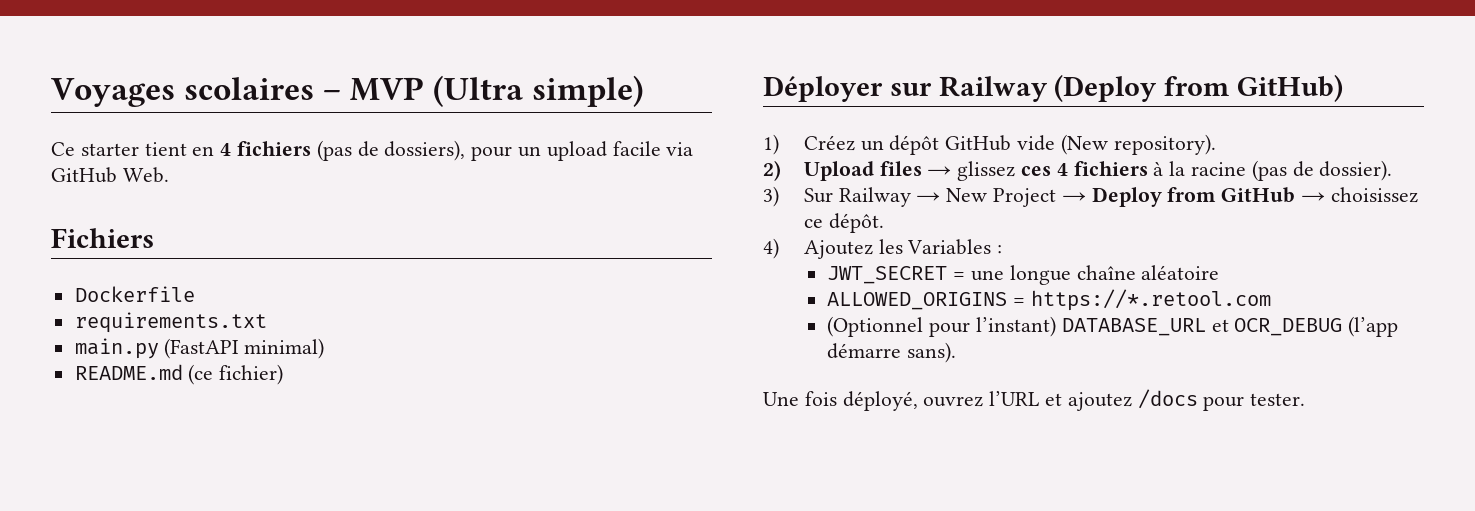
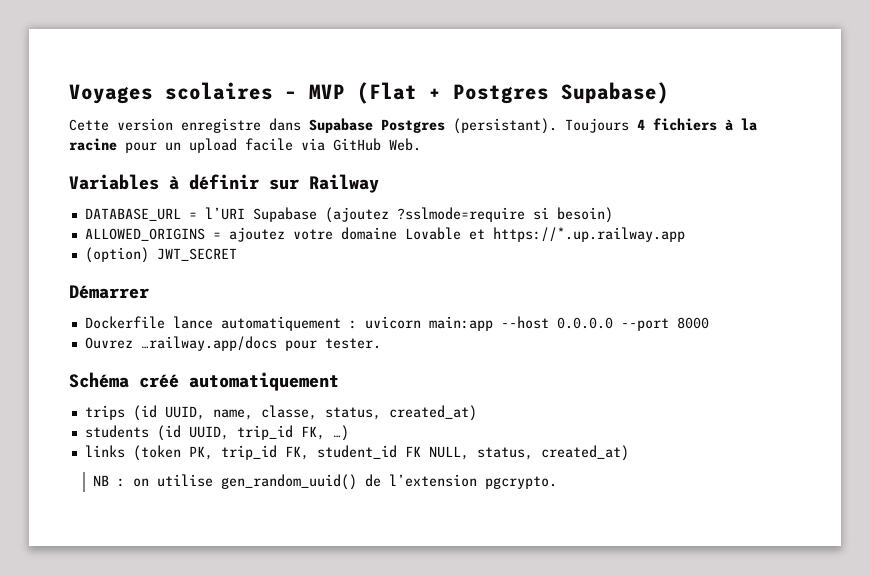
[433,75,645,107] [51,140,466,161] (Ultra simple) // Ce starter tient en 4 fichiers (pas de dossiers), -> [357,82,669,104] [69,118,757,134] [69,138,117,151] (Flat + Postgres Supabase) // Cette version enregistre dans Supabase Postgres (persistant). Toujours 4 fichiers à la racine
[51,228,154,248] [74,286,195,302] [74,312,267,333] [74,338,325,359] [74,364,284,385] [763,74,1344,102] [763,134,1216,155] [763,160,1393,181] [763,186,1418,207] [803,213,884,233] [763,238,1003,259] [827,265,1220,285] [827,289,1271,311] [827,316,1399,337] [827,342,957,363] [763,389,1306,411] Fichiers // Dockerfile // requirements.txt // main.py (FastAPI minimal) // README.md (ce fichier) // Déployer sur Railway (Deploy from GitHub) // 1) Créez un dépôt GitHub vide (New repository). // 2) Upload files → glissez ces 4 fichiers à la racine (pas de dossier). // 3) Sur Railway → New Project → Deploy from GitHub → choisissez ce dépôt. // 4) Ajoutez les Variables : // JWT_SECRET = une longue chaîne aléatoire // ALLOWED_ORIGINS = https://*.retool.com // (Optionnel pour l’instant) DATABASE_URL et OCR_DEBUG (l’app démarre sans). // Une fois déployé, ouvrez l’URL et ajoutez /docs pour tester. -> [69,174,379,193] [84,207,613,223] [84,227,685,242] [84,247,237,263] [69,285,149,299] [84,316,709,331] [84,336,381,351] [69,372,339,391] [84,405,477,421] [84,425,349,441] [84,445,629,461] [92,474,557,490] Variables à définir sur Railway // DATABASE_URL = l’URI Supabase (ajoutez ?sslmode=require si besoin) // ALLOWED_ORIGINS = ajoutez votre domaine Lovable et https://*.up.railway.app // (option) JWT_SECRET // Démarrer // Dockerfile lance automatiquement : uvicorn main:app --host 0.0.0.0 --port 8000 // Ouvrez …railway.app/docs pour tester. // Schéma créé automatiquement // trips (id UUID, name, classe, status, created_at) // students (id UUID, trip_id FK, …) // links (token PK, trip_id FK, student_id FK NULL, status, created_at) // NB : on utilise gen_random_uuid() de l’extension pgcrypto.

